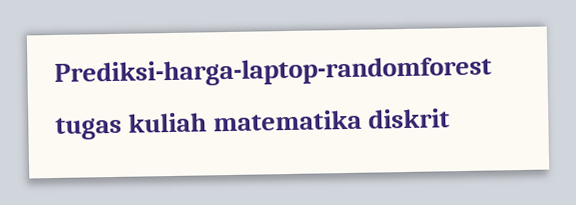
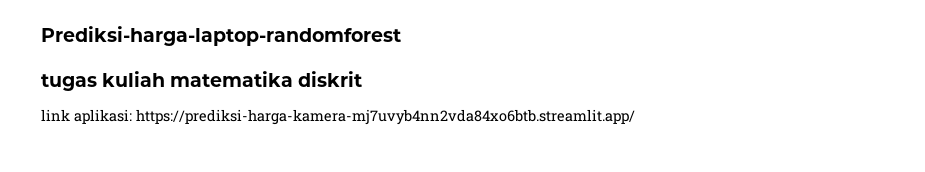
(451, 118) none -> [41,109,635,125] // link aplikasi: https://prediksi-harga-kamera-mj7uvyb4nn2vda84xo6btb.streamlit.app/

